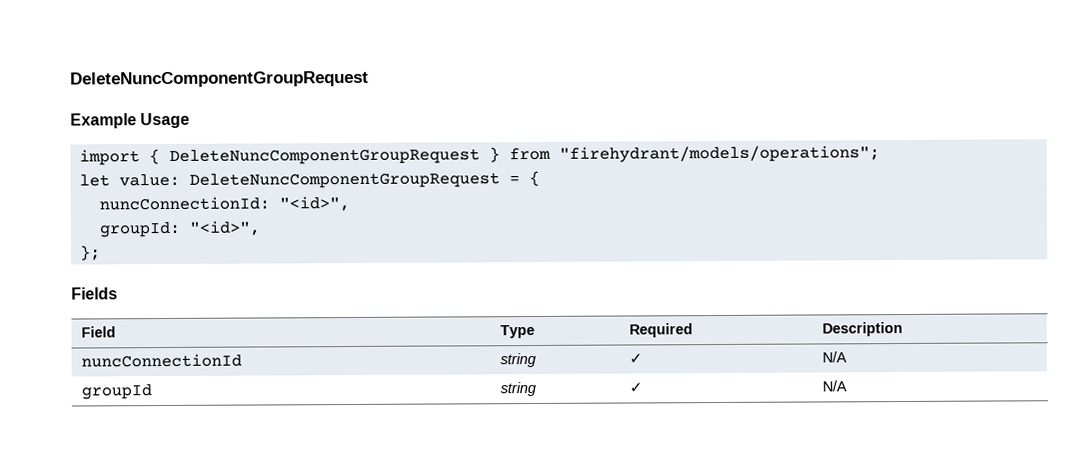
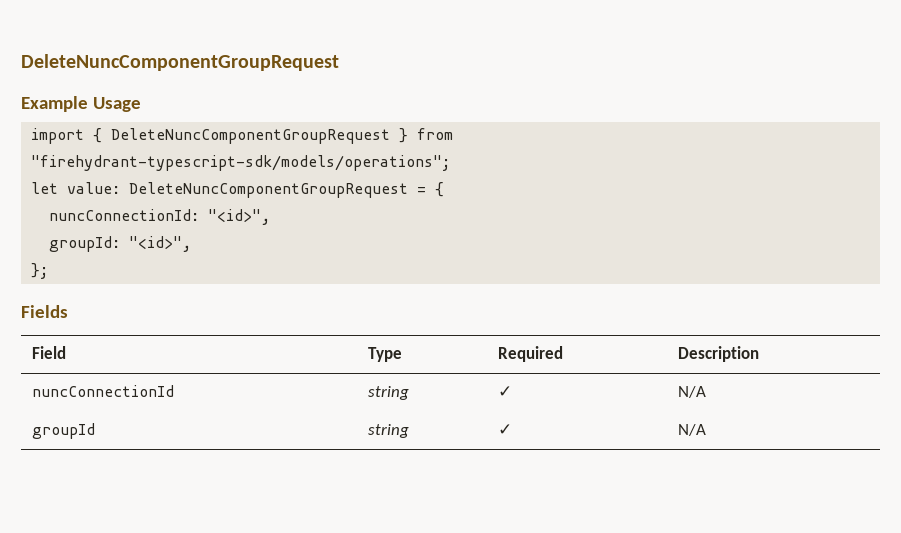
[558,145,880,163] "firehydrant/models/operations"; -> [31,155,451,171] "firehydrant-typescript-sdk/models/operations";

